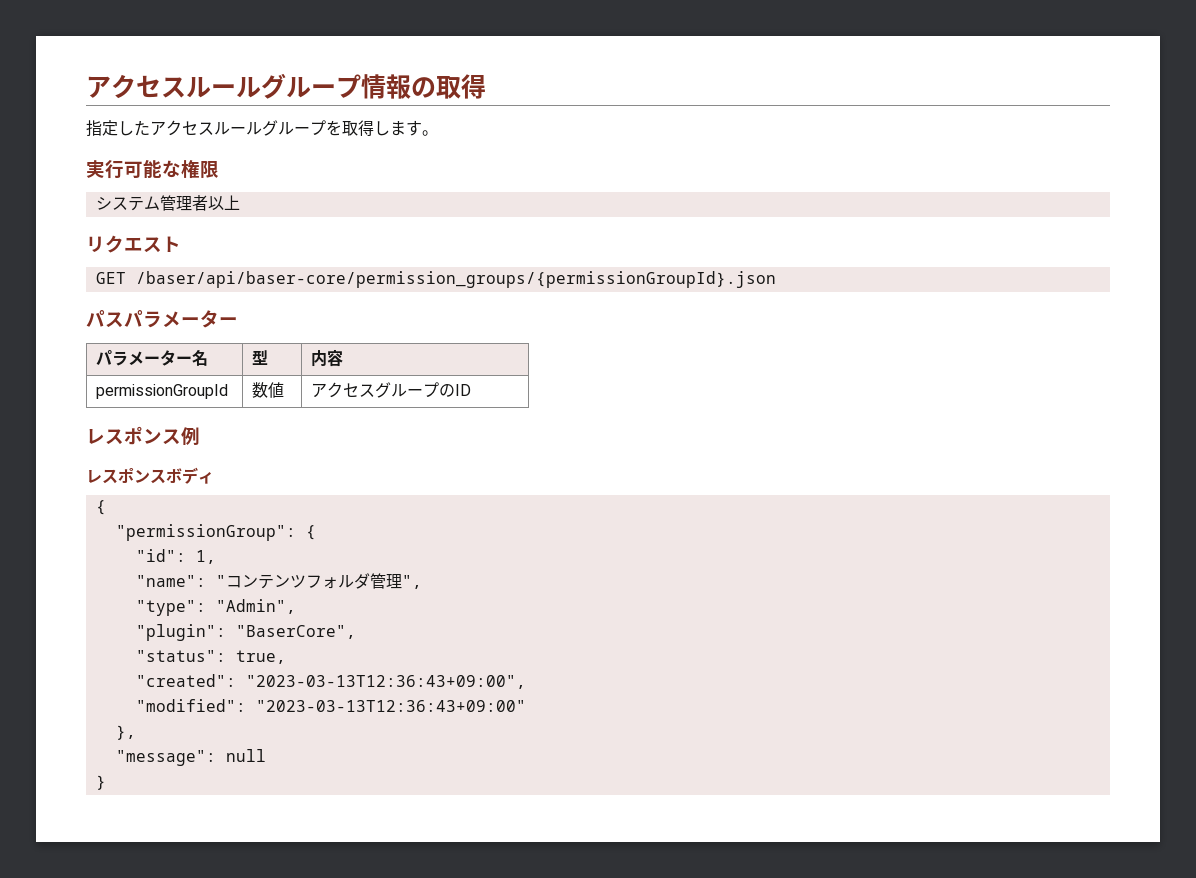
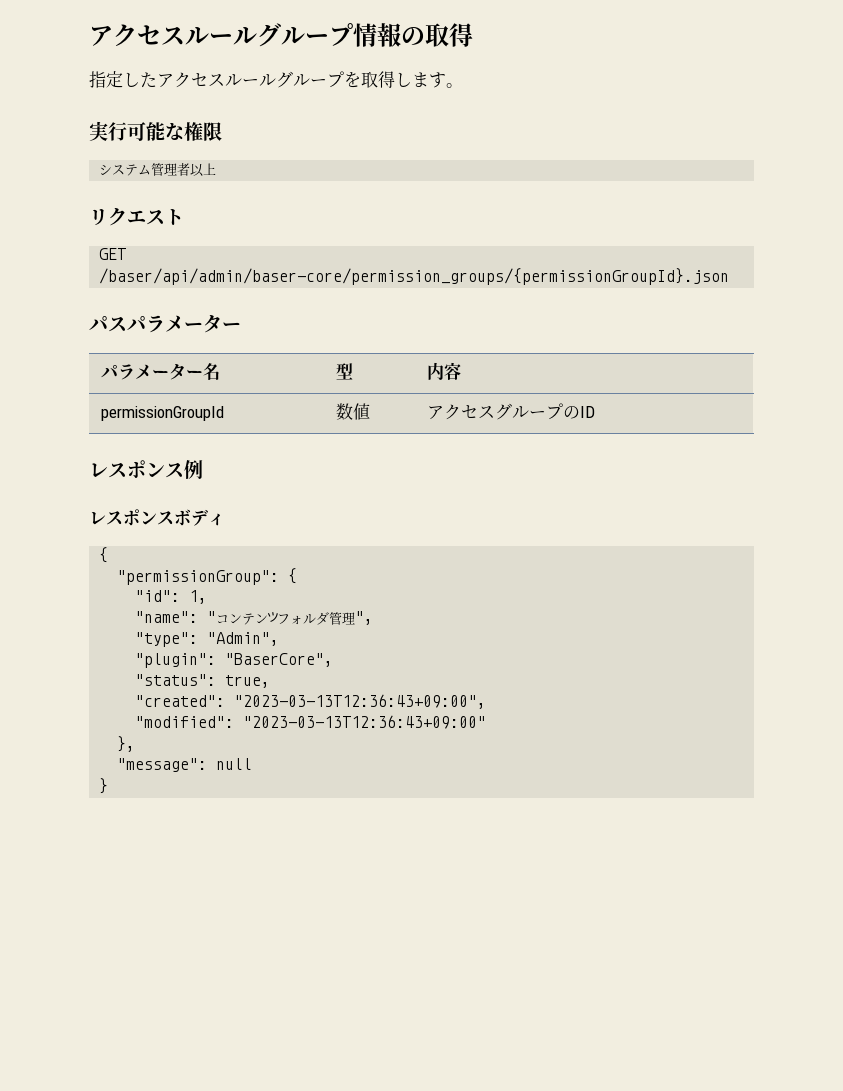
[135,271,776,288] /baser/api/baser-core/permission_groups/{permissionGroupId}.json -> [99,268,730,285] /baser/api/admin/baser-core/permission_groups/{permissionGroupId}.json

